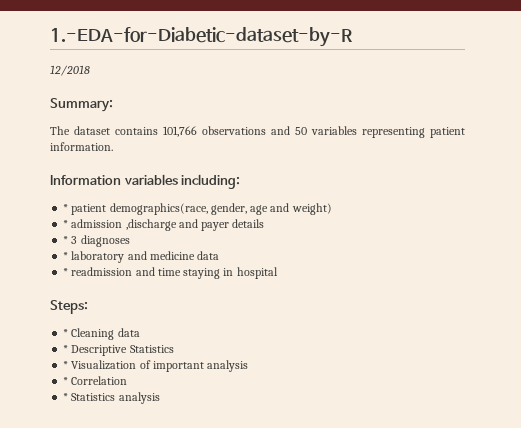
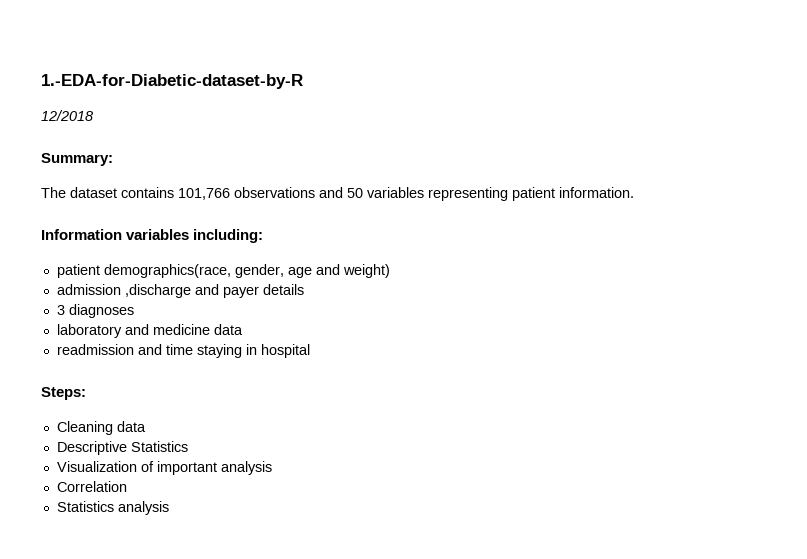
[63,204,69,212] * -> (264, 236) none
[63,220,69,228] * -> (390, 271) none
[63,236,69,244] * -> (304, 289) none
[63,252,69,260] * -> (134, 311) none
[63,268,69,276] * -> (243, 329) none
[63,329,69,337] * -> (86, 393) none
[63,345,69,353] * -> (146, 426) none
[63,361,69,369] * -> (188, 446) none
[63,377,69,385] * -> (272, 468) none
[63,393,69,401] * -> (127, 486) none

